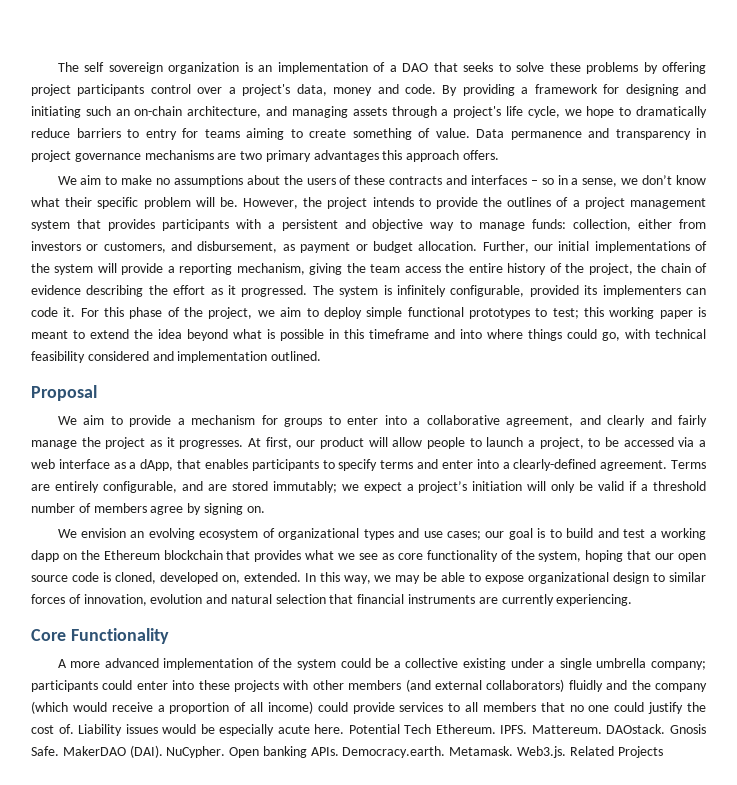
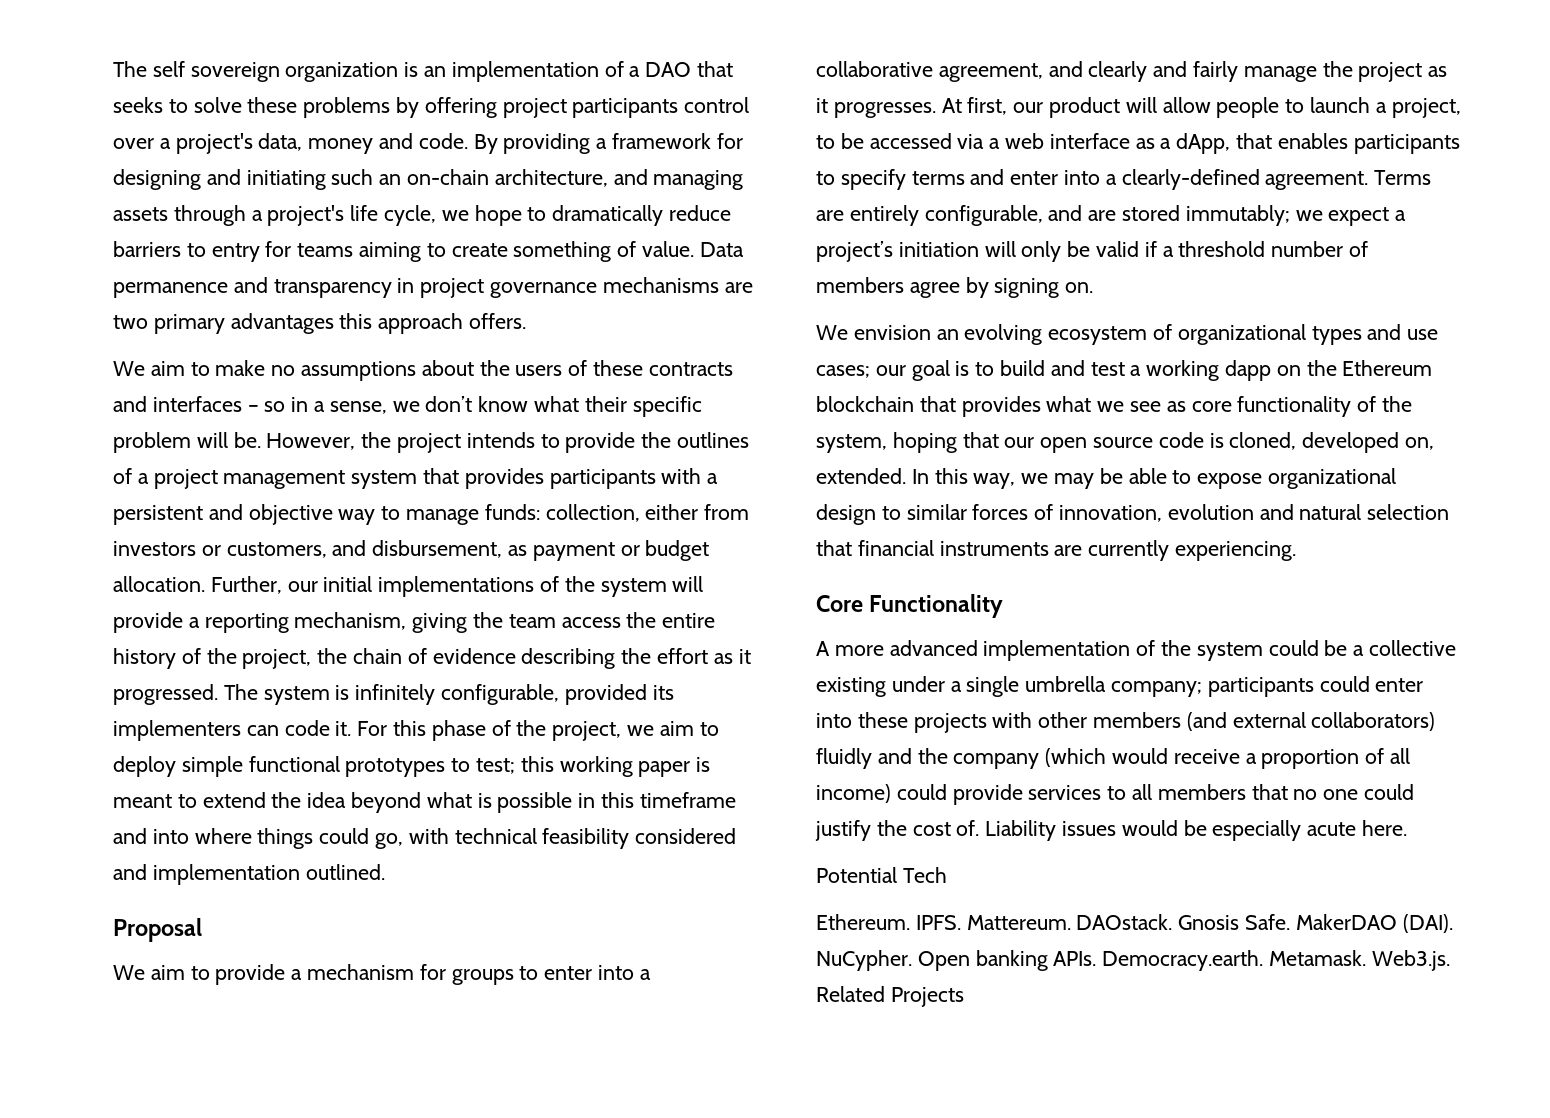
(345, 729) none -> (1408, 828) //
(432, 729) none -> (947, 875) //

